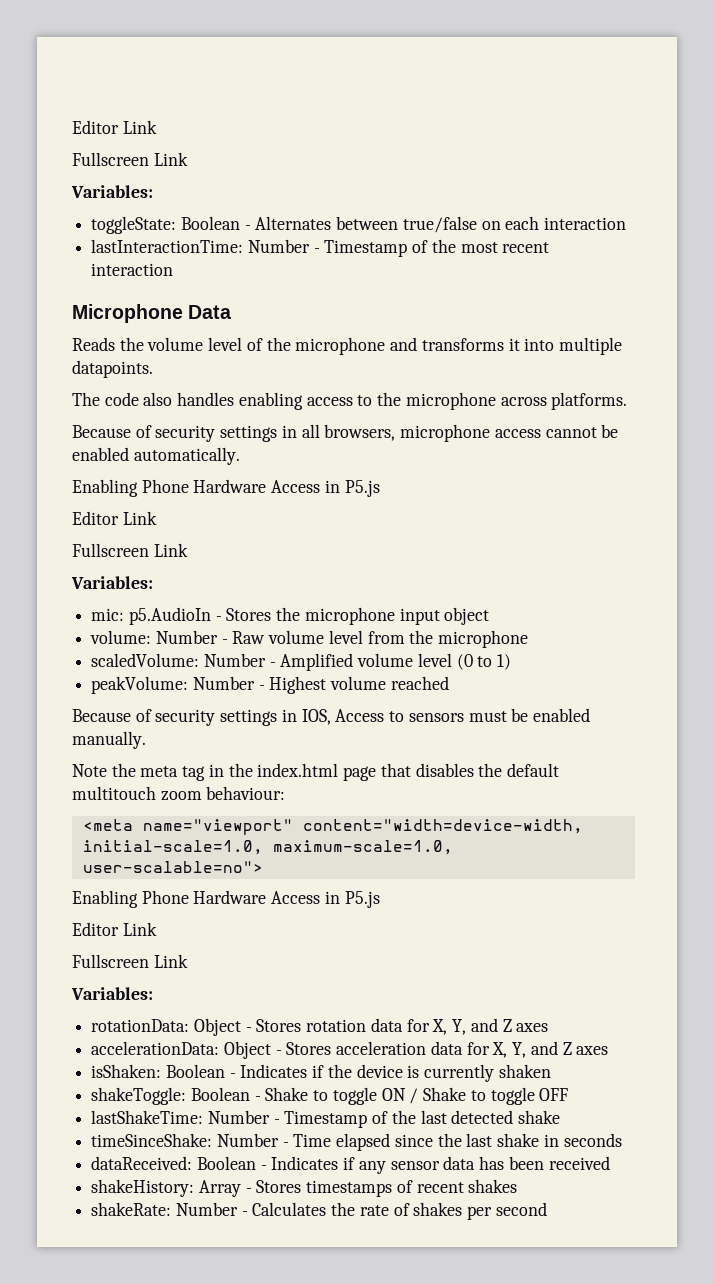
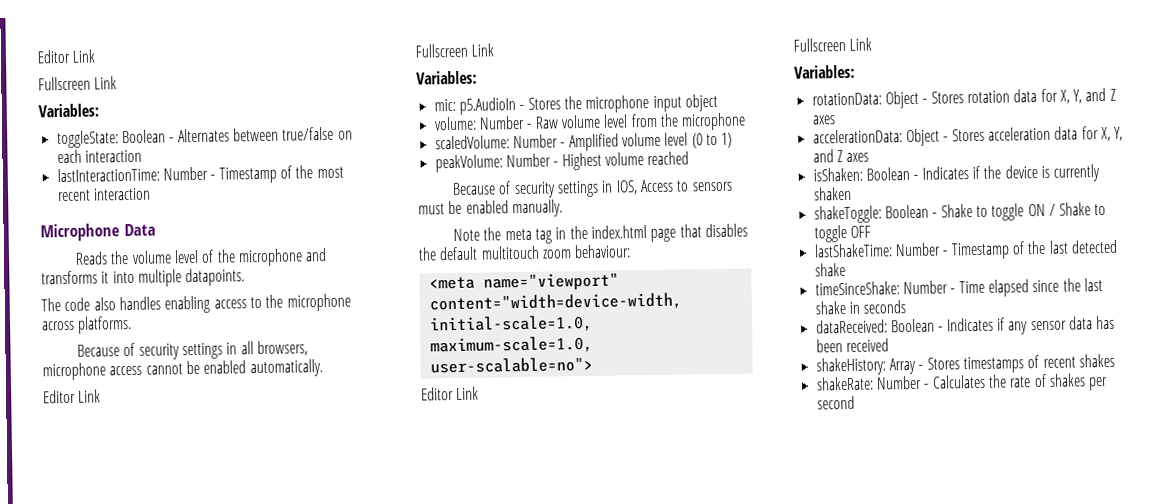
[72,479,380,497] // Enabling Phone Hardware Access in P5.js -> (323, 368) none
[72,890,380,908] // Enabling Phone Hardware Access in P5.js -> (593, 365) none

